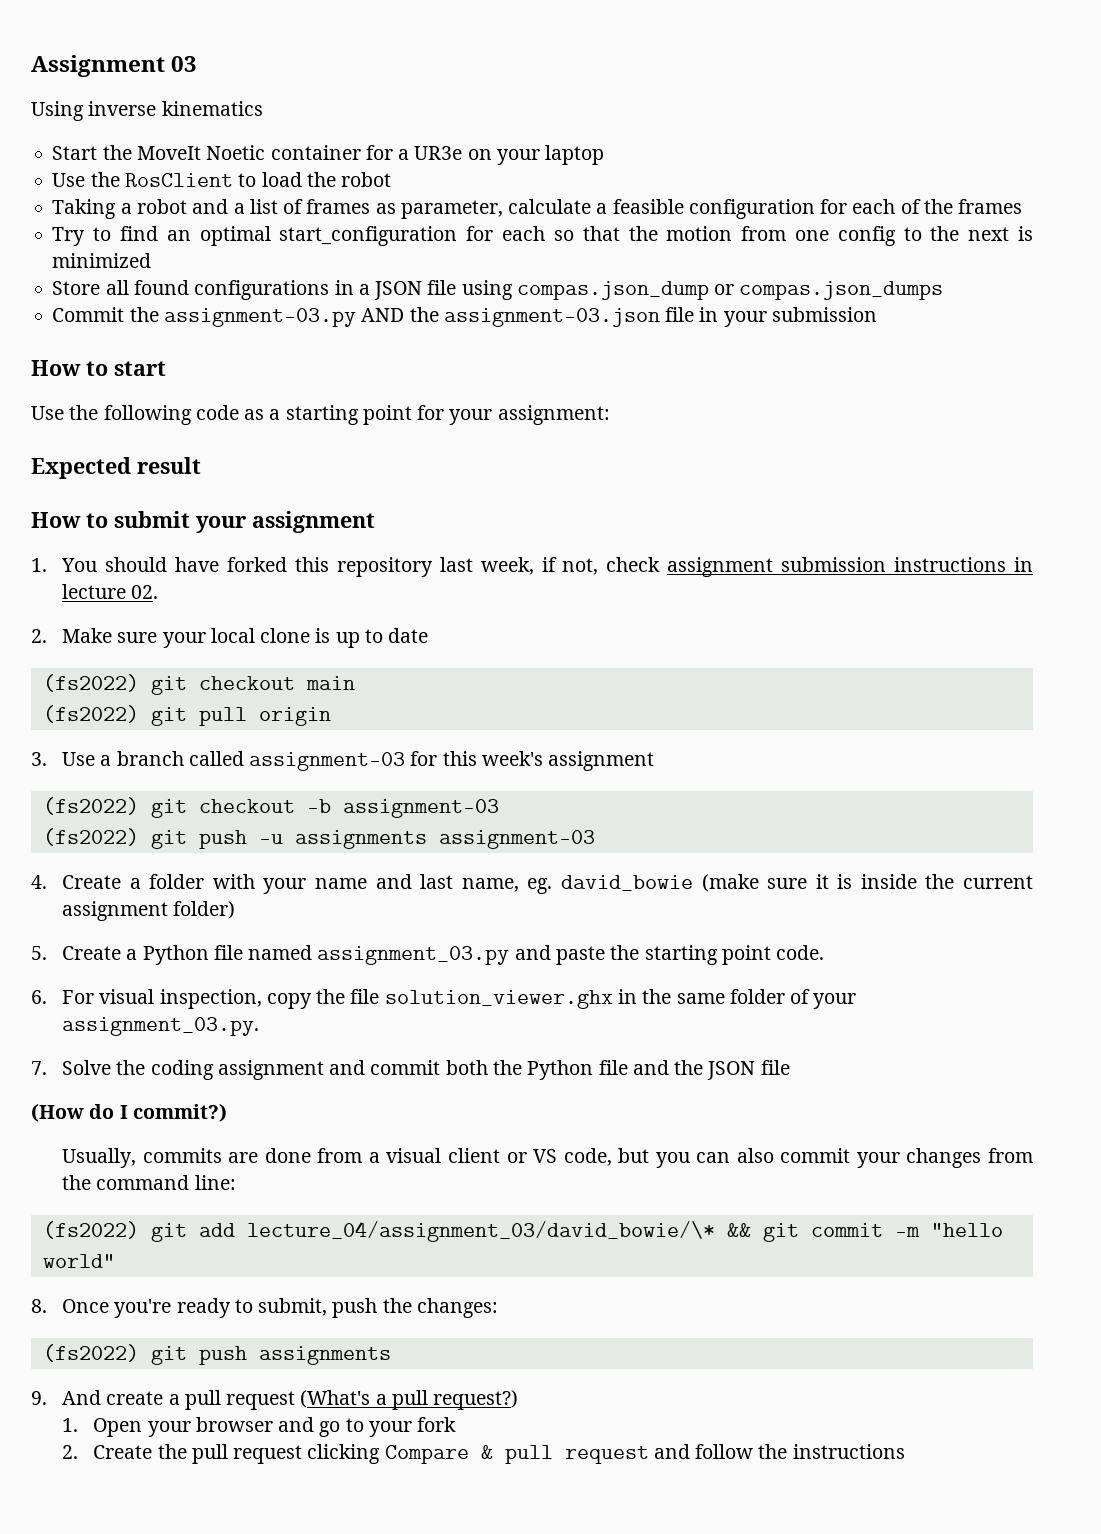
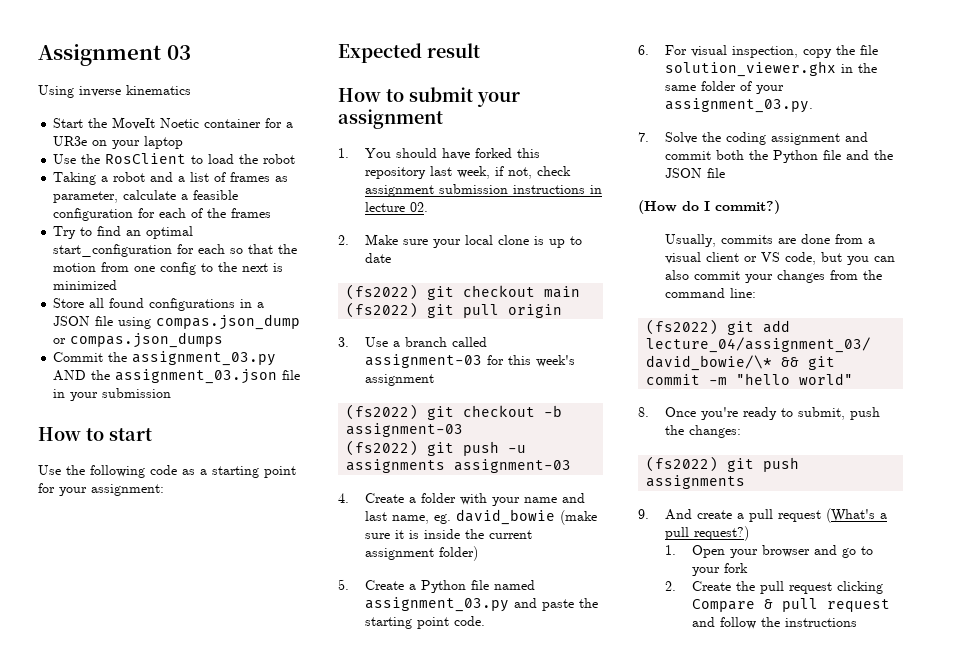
[163,308,356,327] assignment-03.py -> [132,351,277,366] assignment_03.py
[443,308,660,327] assignment-03.json -> [115,369,278,384] assignment_03.json

